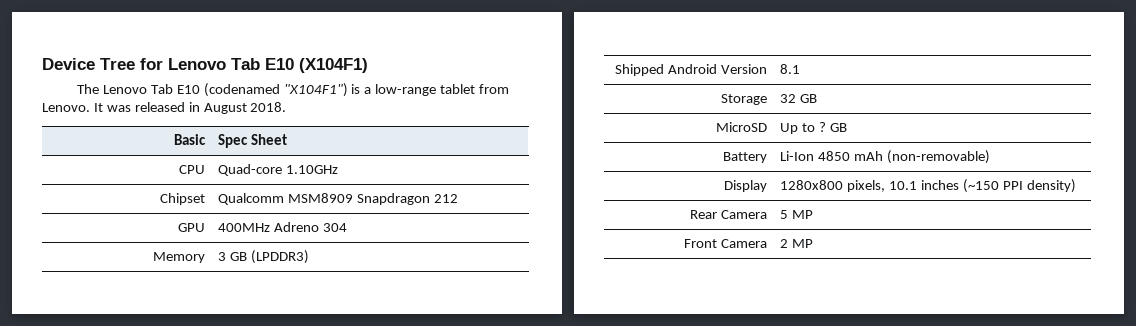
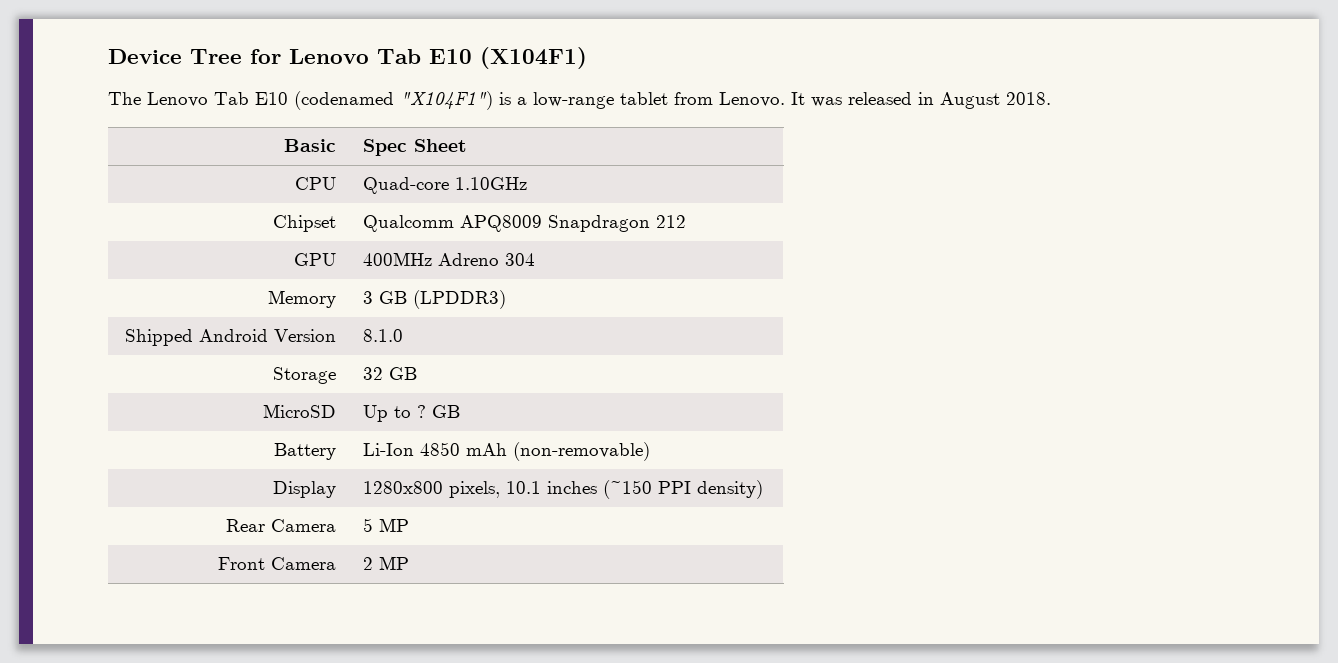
[287,193,353,203] MSM8909 -> [460,215,543,232] APQ8009
[780,64,801,74] 8.1 -> [363,329,404,342] 8.1.0

